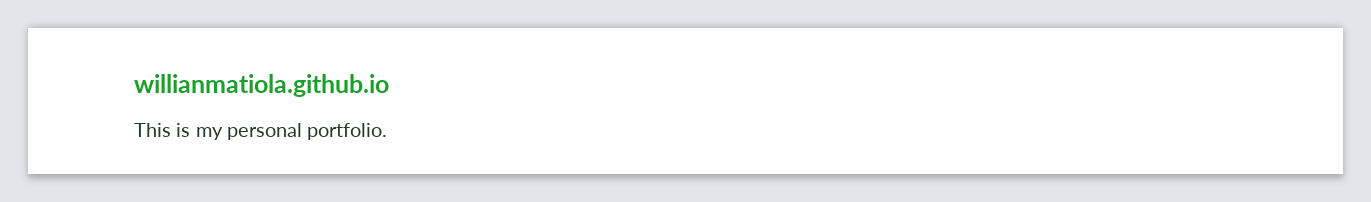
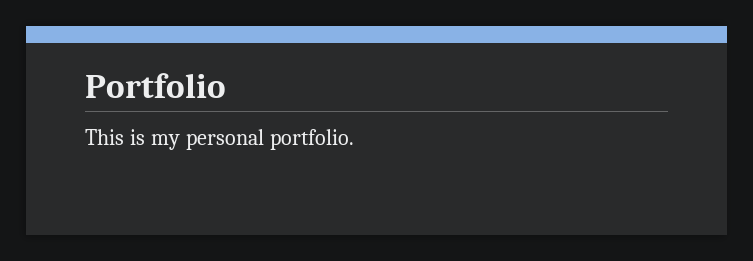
[134,74,389,97] willianmatiola.github.io -> [85,73,226,98] Portfolio

